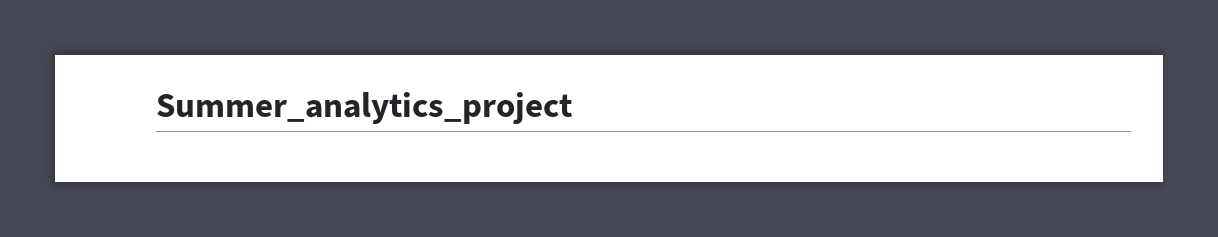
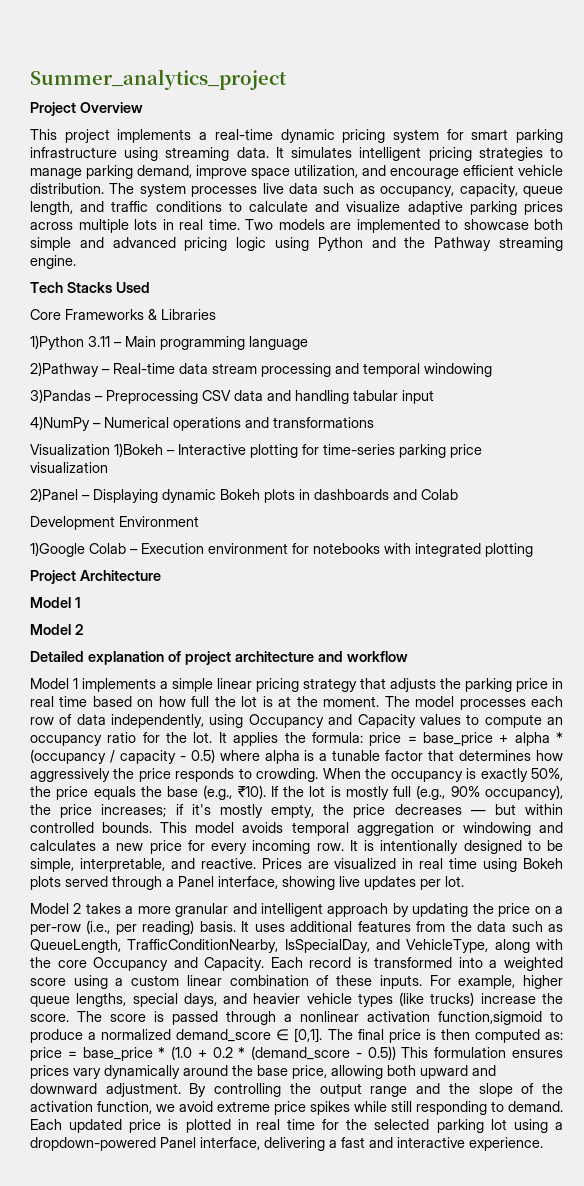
(572, 108) none -> [30,102,143,116] [30,129,563,143] [30,147,563,161] [30,165,563,179] [30,183,563,197] [30,201,563,215] [30,219,563,233] [30,237,563,251] [30,255,76,269] [30,282,150,293] [30,309,216,320] [30,335,308,350] [30,362,492,377] [30,389,434,404] [30,416,374,431] [30,443,482,458] [30,462,108,473] [30,488,458,503] [30,516,199,530] [30,542,533,557] [30,570,161,584] [30,597,81,608] [30,624,84,635] [30,651,408,665] [30,678,563,692] [30,696,563,710] [30,714,563,728] [30,732,563,746] [30,749,563,764] [30,768,563,782] [30,785,563,800] [30,804,564,818] [30,822,563,836] [30,840,563,854] [30,858,564,872] [30,876,464,890] [30,903,564,917] [30,920,563,935] [30,939,563,953] [30,957,563,971] [30,975,564,989] [30,992,563,1007] [30,1011,563,1025] [30,1028,563,1043] [30,1046,563,1061] [30,1065,496,1079] [30,1083,564,1097] [30,1101,563,1115] [30,1119,564,1133] [30,1137,543,1151] // Project Overview // This project implements a real-time dynamic pricing system for smart parking infrastructure using streaming data. It simulates intelligent pricing strategies to manage parking demand, improve space utilization, and encourage efficient vehicle distribution. The system processes live data such as occupancy, capacity, queue length, and traffic conditions to calculate and visualize adaptive parking prices across multiple lots in real time. Two models are implemented to showcase both simple and advanced pricing logic using Python and the Pathway streaming engine. // Tech Stacks Used // Core Frameworks & Libraries // 1)Python 3.11 – Main programming language // 2)Pathway – Real-time data stream processing and temporal windowing // 3)Pandas – Preprocessing CSV data and handling tabular input // 4)NumPy – Numerical operations and transformations // Visualization 1)Bokeh – Interactive plotting for time-series parking price visualization // 2)Panel – Displaying dynamic Bokeh plots in dashboards and Colab // Development Environment // 1)Google Colab – Execution environment for notebooks with integrated plotting // Project Architecture // Model 1 // Model 2 // Detailed explanation of project architecture and workflow // Model 1 implements a simple linear pricing strategy that adjusts the parking price in real time based on how full the lot is at the moment. The model processes each row of data independently, using Occupancy and Capacity values to compute an occupancy ratio for the lot. It applies the formula: price = base_price + alpha * (occupancy / capacity - 0.5) where alpha is a tunable factor that determines how aggressively the price responds to crowding. When the occupancy is exactly 50%, the price equals the base (e.g., ₹10). If the lot is mostly full (e.g., 90% occupancy), the price increases; if it's mostly empty, the price decreases — but within controlled bounds. This model avoids temporal aggregation or windowing and calculates a new price for every incoming row. It is intentionally designed to be simple, interpretable, and reactive. Prices are visualized in real time using Bokeh plots served through a Panel interface, showing live updates per lot. // Model 2 takes a more granular and intelligent approach by updating the price on a per-row (i.e., per reading) basis. It uses additional features from the data such as QueueLength, TrafficConditionNearby, IsSpecialDay, and VehicleType, along with the core Occupancy and Capacity. Each record is transformed into a weighted score using a custom linear combination of these inputs. For example, higher queue lengths, special days, and heavier vehicle types (like trucks) increase the score. The score is passed through a nonlinear activation function,sigmoid to produce a normalized demand_score ∈ [0,1]. The final price is then computed as: price = base_price * (1.0 + 0.2 * (demand_score - 0.5)) This formulation ensures prices vary dynamically around the base price, allowing both upward and downward adjustment. By controlling the output range and the slope of the activation function, we avoid extreme price spikes while still responding to demand. Each updated price is plotted in real time for the selected parking lot using a dropdown-powered Panel interface, delivering a fast and interactive experience.

